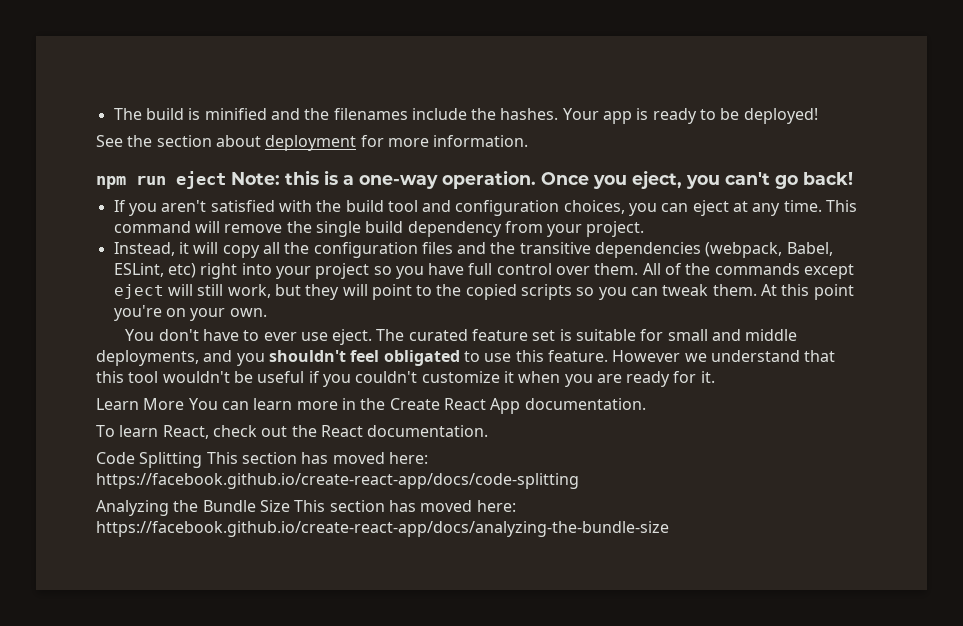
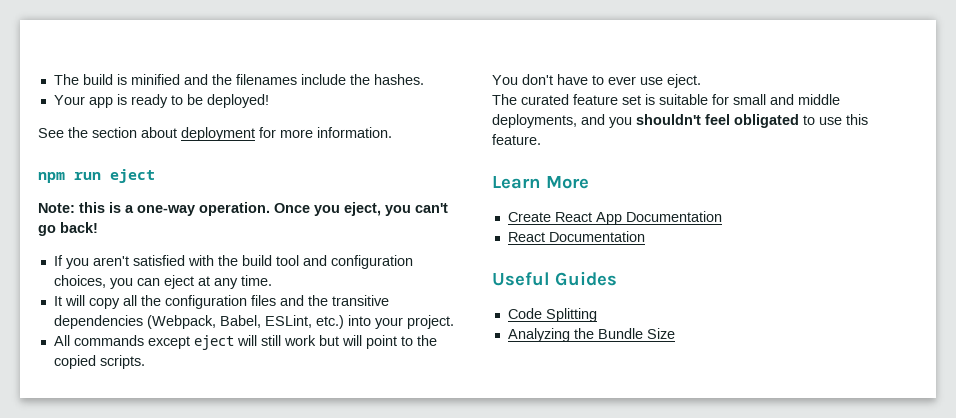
(559, 114) none -> (424, 79) //
(226, 180) none -> (155, 176) //
[826,200,858,212] [113,221,645,237] [113,242,189,256] This command will remove the single build dependency from your project. // Instead, it -> [53,296,62,306] // It
[705,242,783,258] (webpack, -> [146,315,216,329] (Webpack,
[167,263,711,279] etc) right into your project so you have full control over them. All of the -> [315,315,454,329] [53,335,70,346] etc.) into your project. // All
[227,284,340,300] work, but they -> [283,335,339,346] work but
[521,284,854,300] [113,305,267,321] scripts so you can tweak them. At this point you're on your own. -> [99,355,145,369] scripts.
(373, 337) none -> (701, 81) //
[612,350,836,362] [96,371,715,387] [96,398,646,414] [96,425,489,439] [96,452,428,468] [96,473,579,489] [96,500,516,516] [96,521,669,537] However we understand that this tool wouldn't be useful if you couldn't customize it when you are ready for it. // Learn More You can learn more in the Create React App documentation. // To learn React, check out the React documentation. // Code Splitting This section has moved here: https://facebook.github.io/create-react-app/docs/code-splitting // Analyzing the Bundle Size This section has moved here: https://facebook.github.io/create-react-app/docs/analyzing-the-bundle-size -> [492,176,589,189] [507,211,722,225] [507,231,645,242] [492,271,617,286] [507,308,597,322] [507,328,675,342] // Learn More // Create React App Documentation // React Documentation // Useful Guides // Code Splitting // Analyzing the Bundle Size

